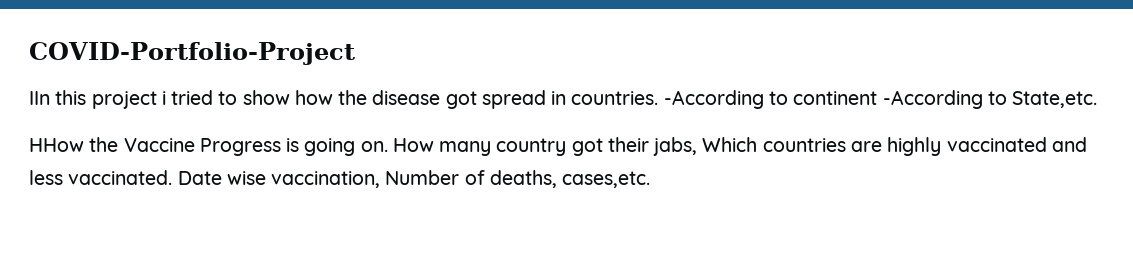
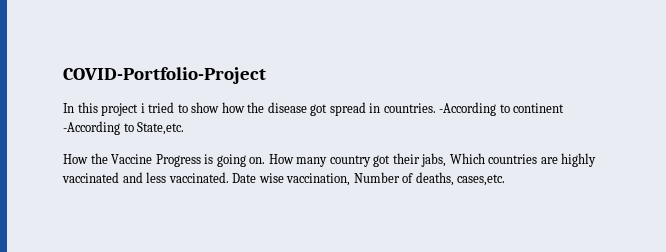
[29,91,50,105] IIn -> [63,103,74,113] In
[29,138,84,152] HHow -> [63,154,88,164] How

